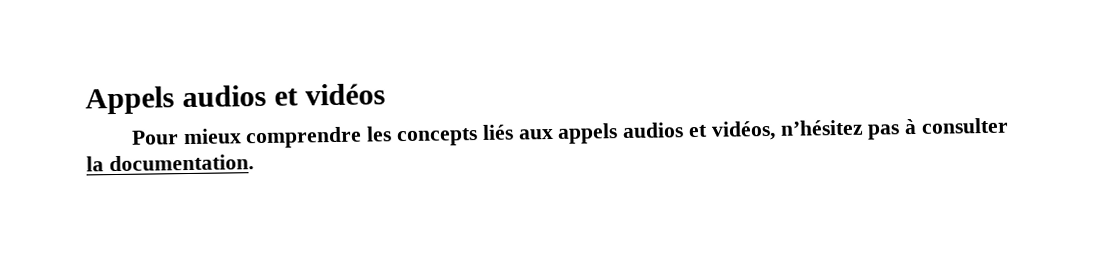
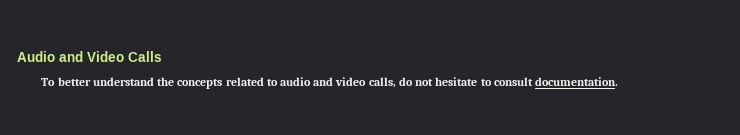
[85,83,387,115] [130,117,1010,149] [86,156,104,172] Appels audios et vidéos // Pour mieux comprendre les concepts liés aux appels audios et vidéos, n’hésitez pas à consulter la -> [17,51,162,62] [41,77,533,89] Audio and Video Calls // To better understand the concepts related to audio and video calls, do not hesitate to consult

